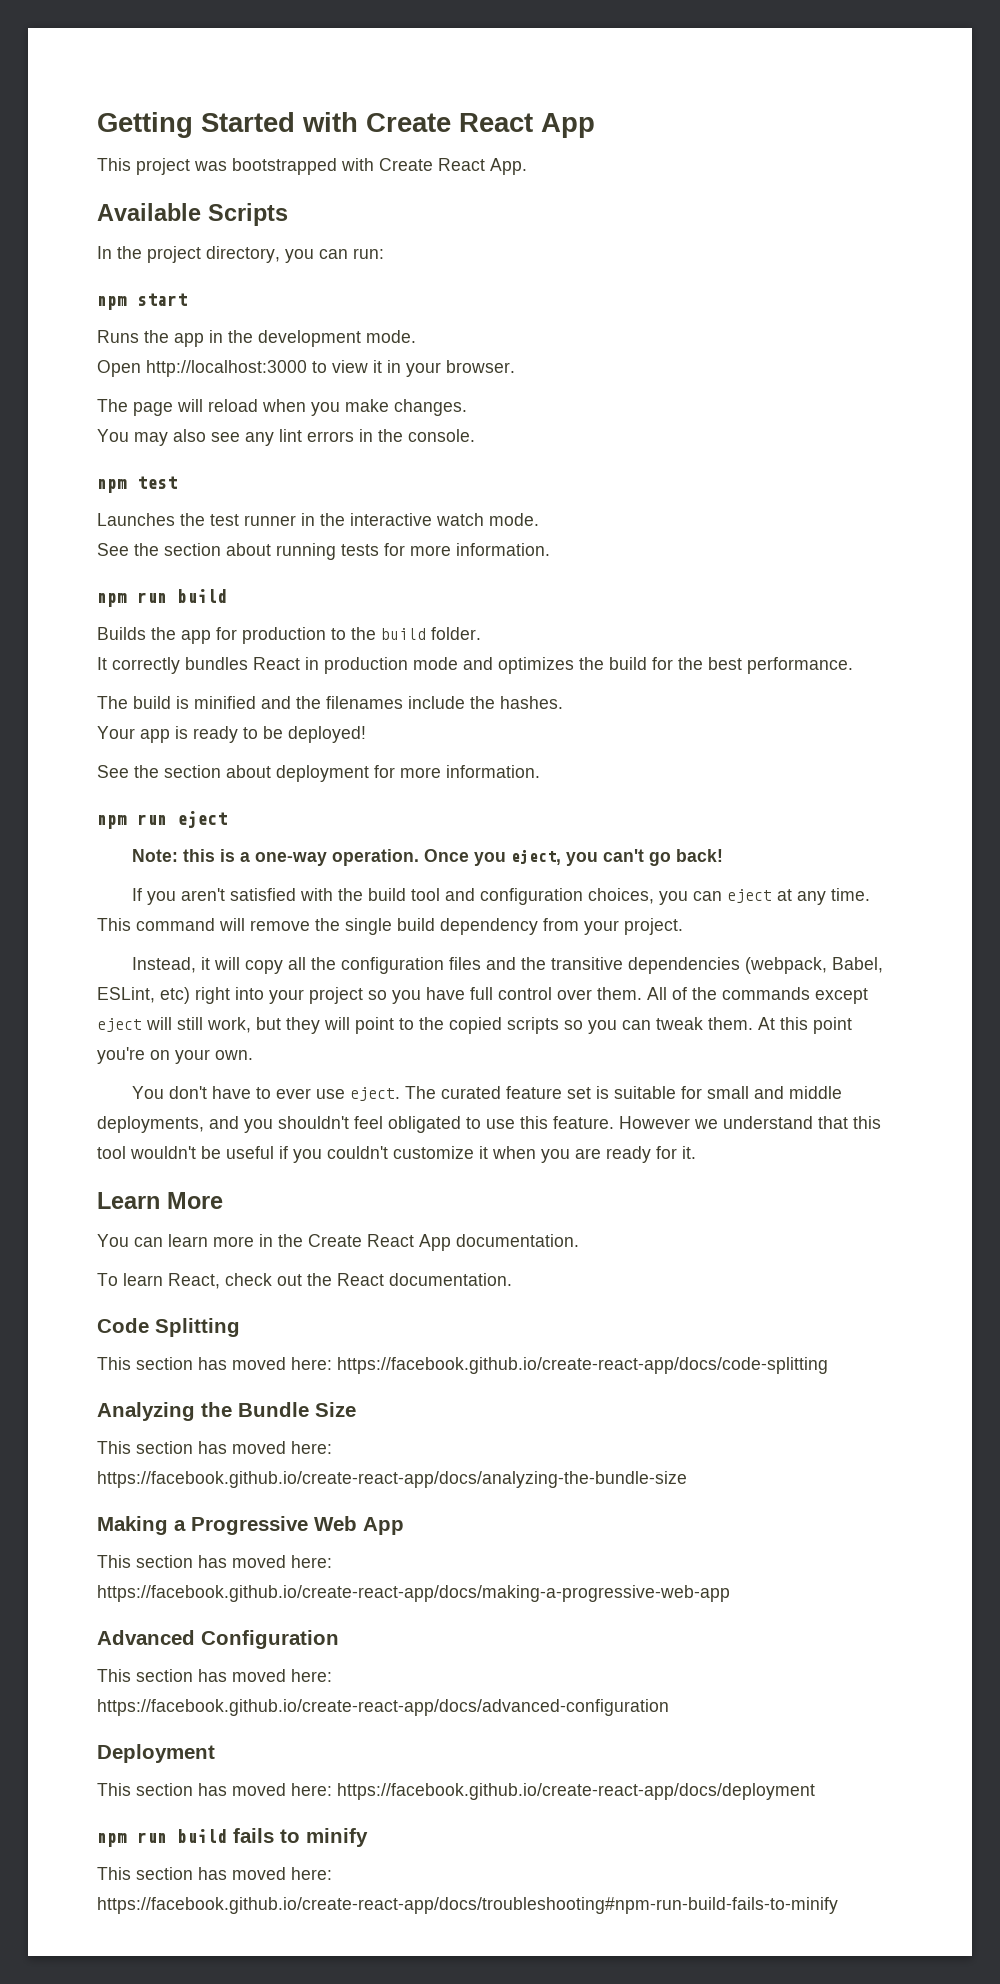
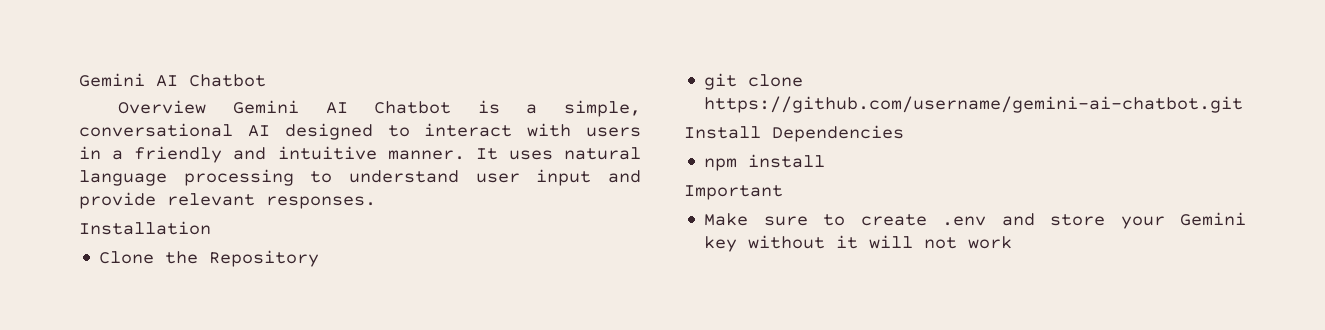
[97,112,595,138] [97,158,527,175] [97,203,288,226] [97,246,384,263] [97,293,187,310] [97,330,416,347] [97,360,515,377] [97,399,467,416] [97,429,475,446] [97,476,177,493] [97,513,539,526] [97,543,550,560] [97,589,227,607] [97,627,481,644] [97,657,853,674] [97,696,563,709] [97,726,366,743] [97,765,540,782] [97,811,227,829] [131,849,723,866] [131,888,870,905] [97,918,683,935] [131,957,883,974] [97,987,868,1004] [97,1017,852,1034] [97,1047,253,1064] [131,1086,842,1101] [97,1116,881,1133] [97,1146,696,1163] [97,1192,223,1209] [97,1234,579,1251] [97,1273,512,1289] [97,1318,240,1337] [97,1357,828,1374] [97,1402,356,1421] [97,1441,332,1454] [97,1471,687,1488] [97,1516,404,1535] [97,1555,332,1568] [97,1585,730,1602] [97,1630,339,1649] [97,1669,332,1682] [97,1699,669,1716] [97,1744,215,1763] [97,1783,815,1800] [97,1828,368,1847] [97,1867,332,1880] [97,1897,838,1914] Getting Started with Create React App // This project was bootstrapped with Create React App. // Available Scripts // In the project directory, you can run: // npm start // Runs the app in the development mode. // Open http://localhost:3000 to view it in your browser. // The page will reload when you make changes. // You may also see any lint errors in the console. // npm test // Launches the test runner in the interactive watch mode. // See the section about running tests for more information. // npm run build // Builds the app for production to the build folder. // It correctly bundles React in production mode and optimizes the build for the best performance. // The build is minified and the filenames include the hashes. // Your app is ready to be deployed! // See the section about deployment for more information. // npm run eject // Note: this is a one-way operation. Once you eject, you can't go back! // If you aren't satisfied with the build tool and configuration choices, you can eject at any time. This command will remove the single build dependency from your project. // Instead, it will copy all the configuration files and the transitive dependencies (webpack, Babel, ESLint, etc) right into your project so you have full control over them. All of the commands except eject will still work, but they will point to the copied scripts so you can tweak them. At this point you're on your own. // You don't have to ever use eject. The curated feature set is suitable for small and middle deployments, and you shouldn't feel obligated to use this feature. However we understand that this tool wouldn't be useful if you couldn't customize it when you are ready for it. // Learn More // You can learn more in the Create React App documentation. // To learn React, check out the React documentation. // Code Splitting // This section has moved here: https://facebook.github.io/create-react-app/docs/code-splitting // Analyzing the Bundle Size // This section has moved here: https://facebook.github.io/create-react-app/docs/analyzing-the-bundle-size // Making a Progressive Web App // This section has moved here: https://facebook.github.io/create-react-app/docs/making-a-progressive-web-app // Advanced Configuration // This section has moved here: https://facebook.github.io/create-react-app/docs/advanced-configuration // Deployment // This section has moved here: https://facebook.github.io/create-react-app/docs/deployment // npm run build fails to minify // This section has moved here: https://facebook.github.io/create-react-app/docs/troubleshooting#npm-run-build-fails-to-minify -> [79,73,266,87] [118,100,641,117] [79,123,641,140] [79,146,641,163] [79,169,641,186] [79,192,376,209] [79,221,211,235] [99,250,320,267] [704,73,804,90] [704,96,1244,113] [684,125,904,142] [704,154,826,171] [684,185,783,200] [704,212,1246,229] [704,235,1013,252] Gemini AI Chatbot // Overview Gemini AI Chatbot is a simple, conversational AI designed to interact with users in a friendly and intuitive manner. It uses natural language processing to understand user input and provide relevant responses. // Installation // Clone the Repository // git clone https://github.com/username/gemini-ai-chatbot.git // Install Dependencies // npm install // Important // Make sure to create .env and store your Gemini key without it will not work

